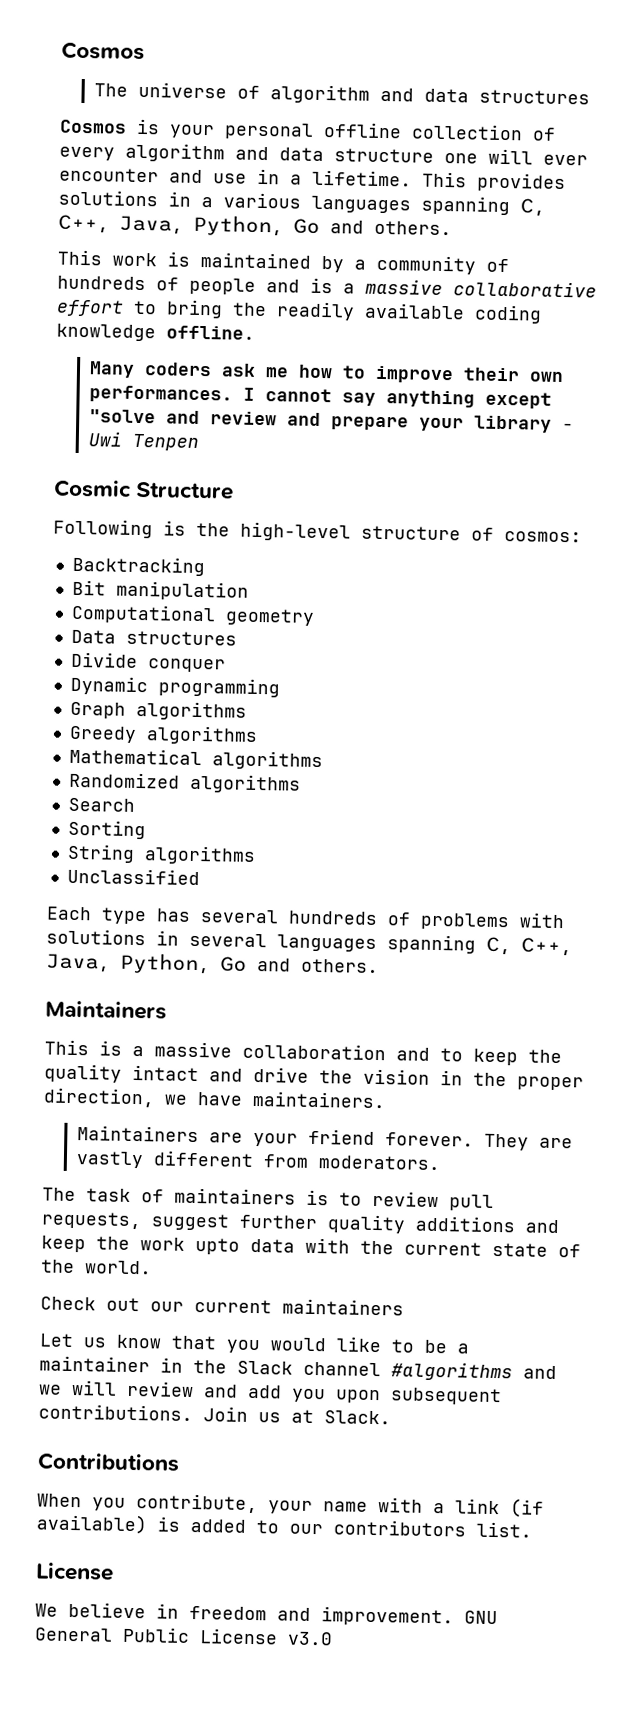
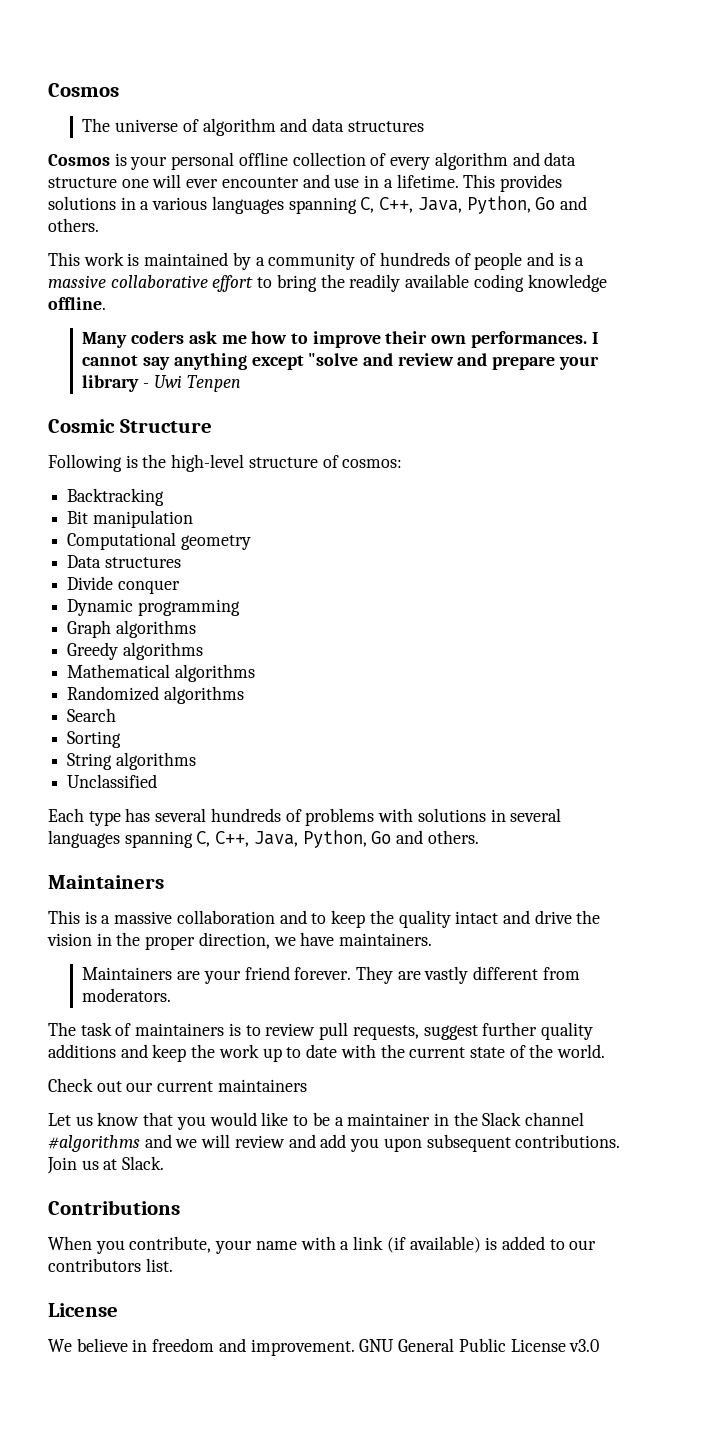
[195,1238,295,1255] upto data -> [262,1044,338,1062] up to date

